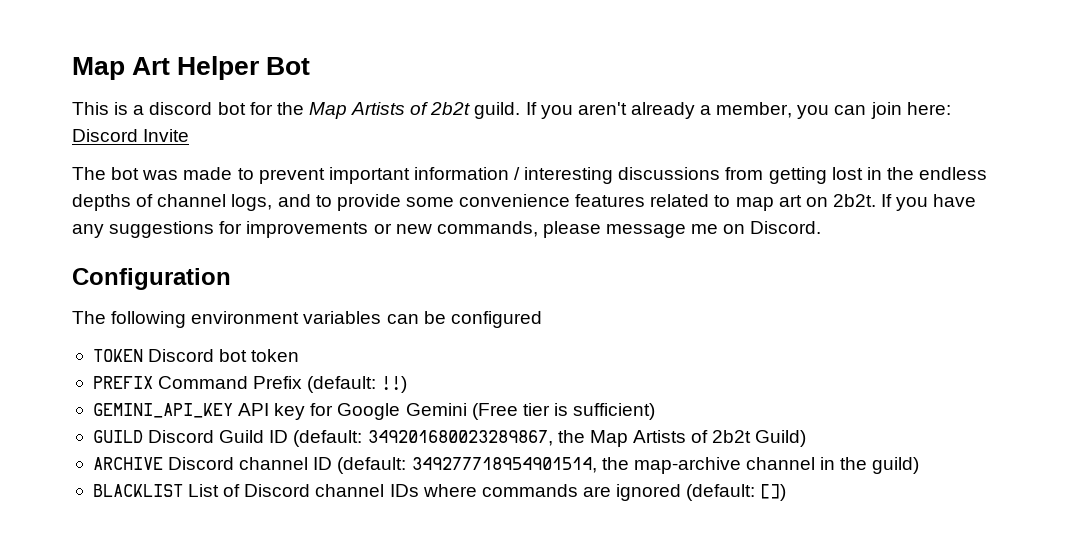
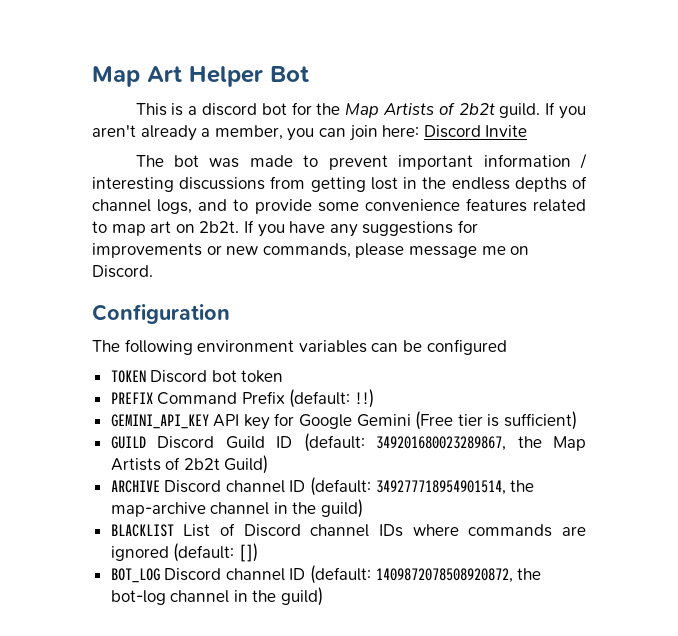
(787, 492) none -> [110,565,542,584] [110,587,324,606] // BOT_LOG Discord channel ID (default: 1409872078508920872, the bot-log channel in the guild)

